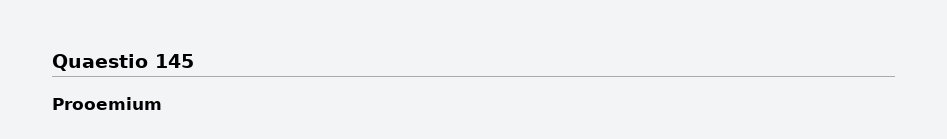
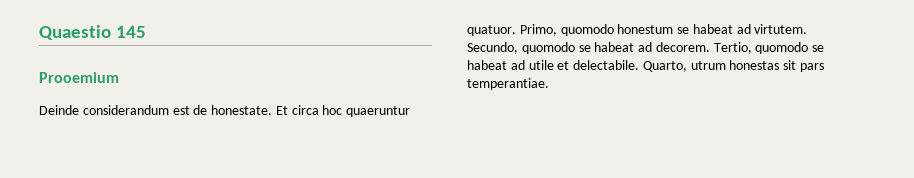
(162, 103) none -> [39,105,411,117] [467,24,808,36] [467,42,825,54] [467,60,825,72] [467,78,549,90] // Deinde considerandum est de honestate. Et circa hoc quaeruntur quatuor. Primo, quomodo honestum se habeat ad virtutem. Secundo, quomodo se habeat ad decorem. Tertio, quomodo se habeat ad utile et delectabile. Quarto, utrum honestas sit pars temperantiae.

